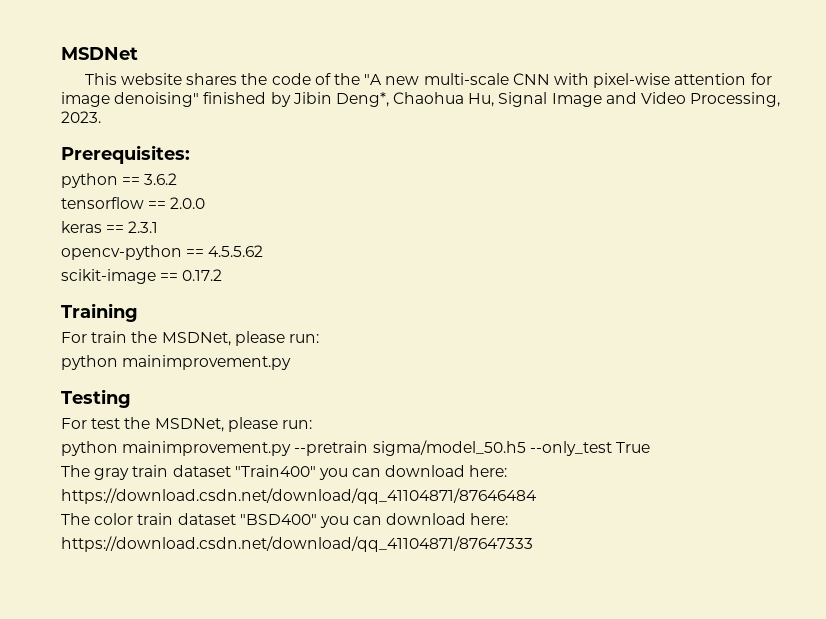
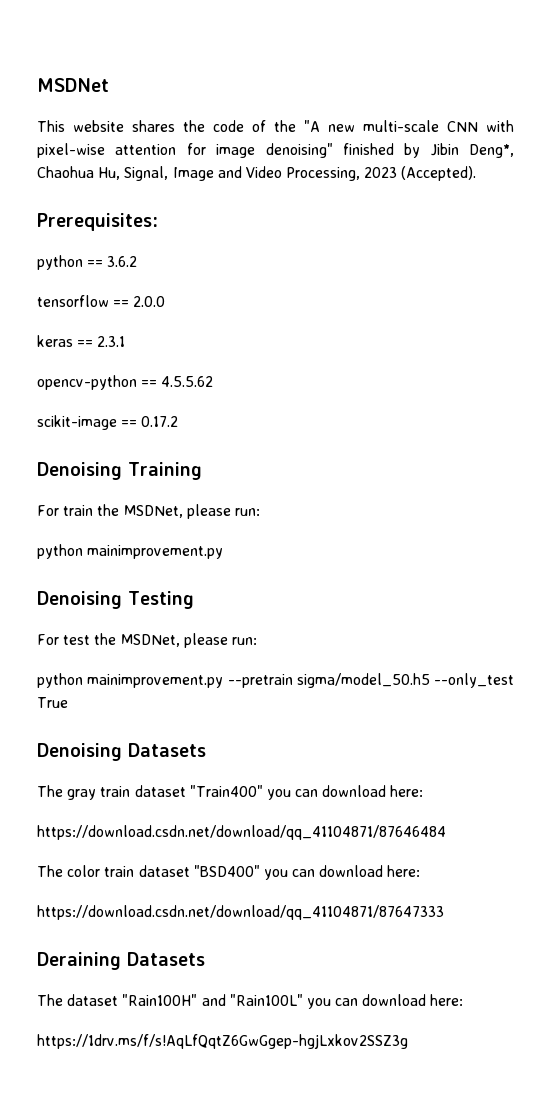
[498,92,548,107] Signal -> [124,166,169,181] Signal,
[61,111,101,123] 2023. -> [364,166,477,181] 2023 (Accepted).
(223, 275) none -> [37,462,122,480] Denoising
(292, 362) none -> [37,591,122,609] Denoising
(650, 447) none -> [37,743,206,761] // Denoising Datasets
(533, 544) none -> [37,952,205,970] [37,994,464,1009] [37,1034,408,1049] // Deraining Datasets // The dataset "Rain100H" and "Rain100L" you can download here: // https://1drv.ms/f/s!AqLfQqtZ6GwGgep-hgjLxkov2SSZ3g

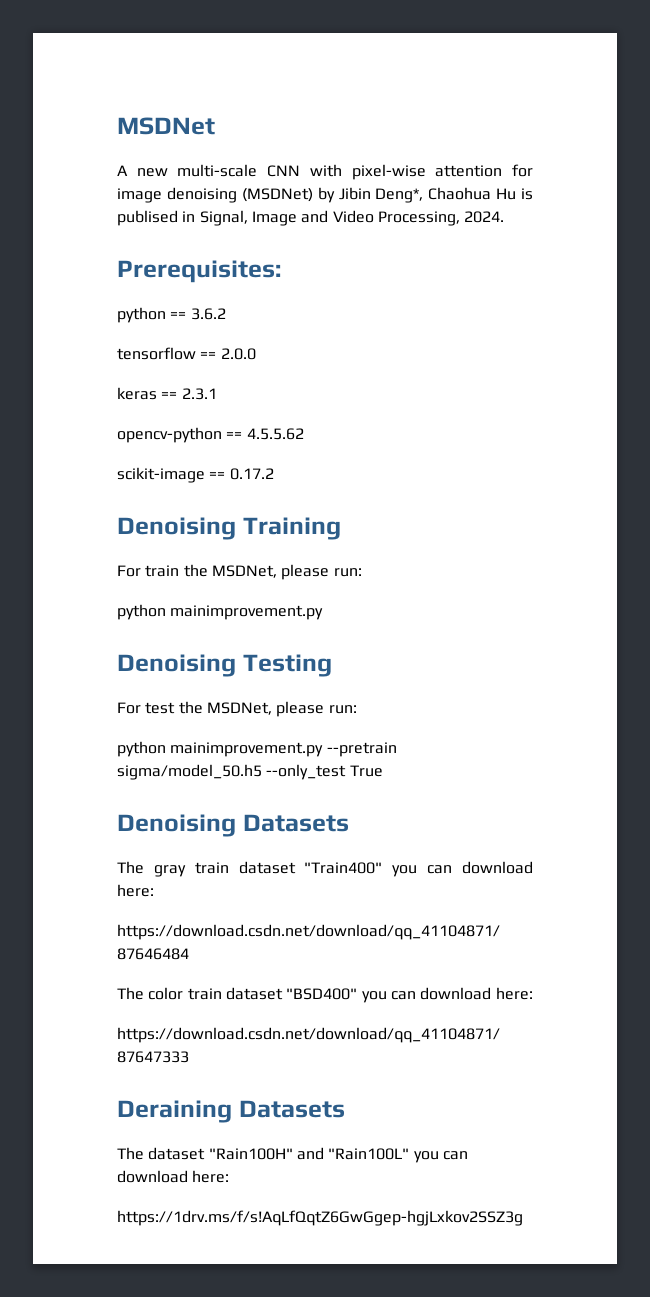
[37,120,320,132] This website shares the code of the "A -> [117,165,128,176] A
[265,143,394,158] denoising" finished -> [166,187,313,203] denoising (MSDNet)
[98,167,121,180] Hu, -> [496,188,533,200] [117,210,196,226] Hu is publised in
[364,166,477,181] 2023 (Accepted). -> [464,211,505,223] 2024.

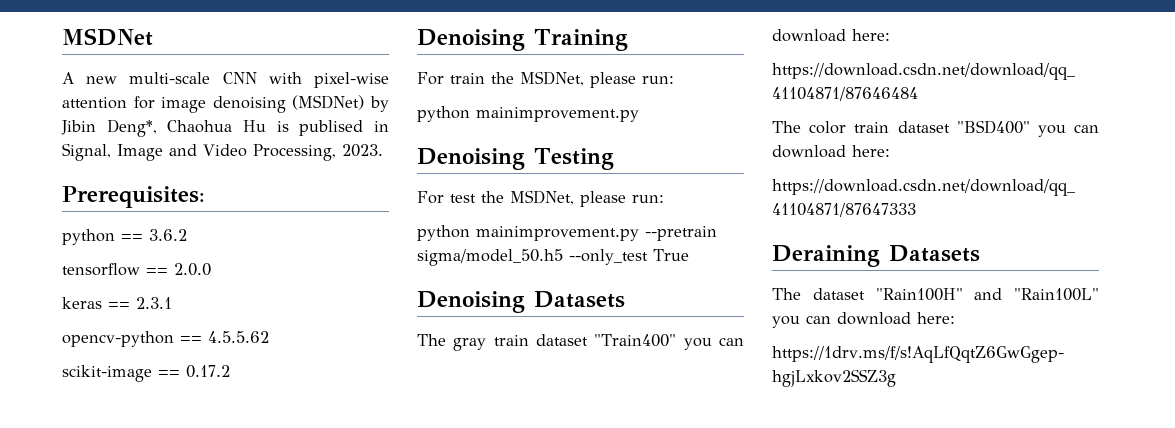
[464,211,505,223] 2024. -> [341,144,383,157] 2023.

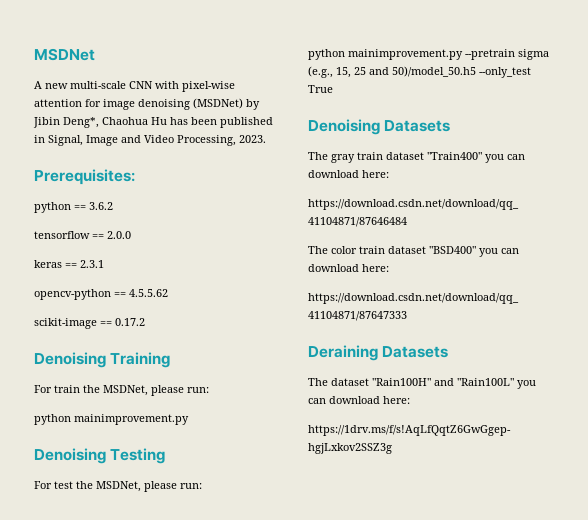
[276,120,364,136] is publised -> [170,117,273,128] has been published
[417,249,563,266] sigma/model_50.h5 -> [518,49,549,60] [308,66,476,78] sigma (e.g., 15, 25 and 50)/model_50.h5

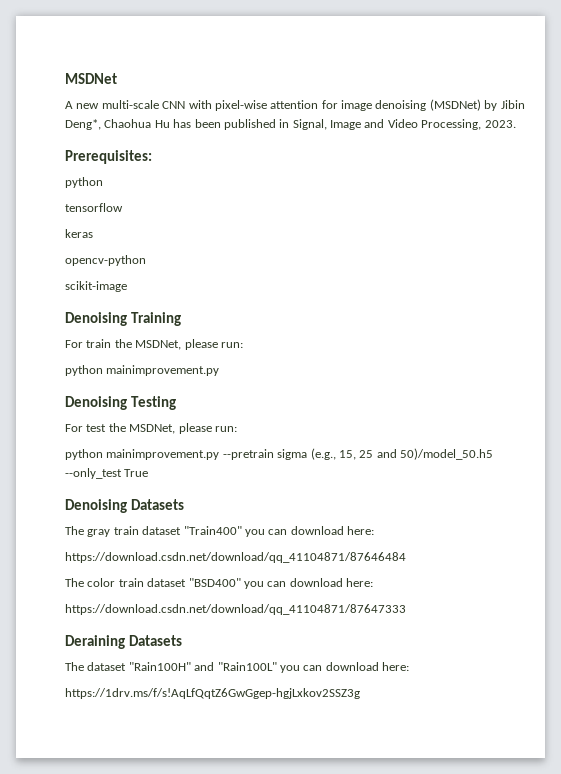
[74,202,113,210] == 3.6.2 -> (103, 182) none
[92,231,131,239] == 2.0.0 -> (123, 207) none
[65,260,104,268] == 2.3.1 -> (93, 233) none
[114,289,168,297] == 4.5.5.62 -> (146, 260) none
[100,318,145,326] == 0.17.2 -> (127, 286) none

